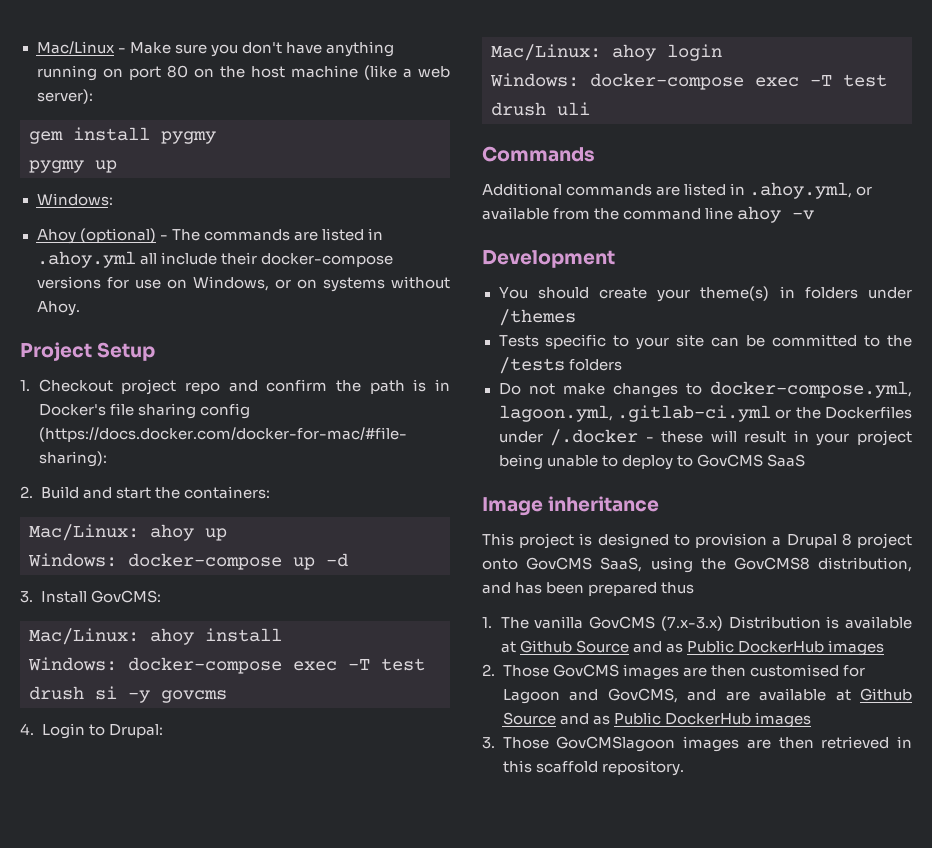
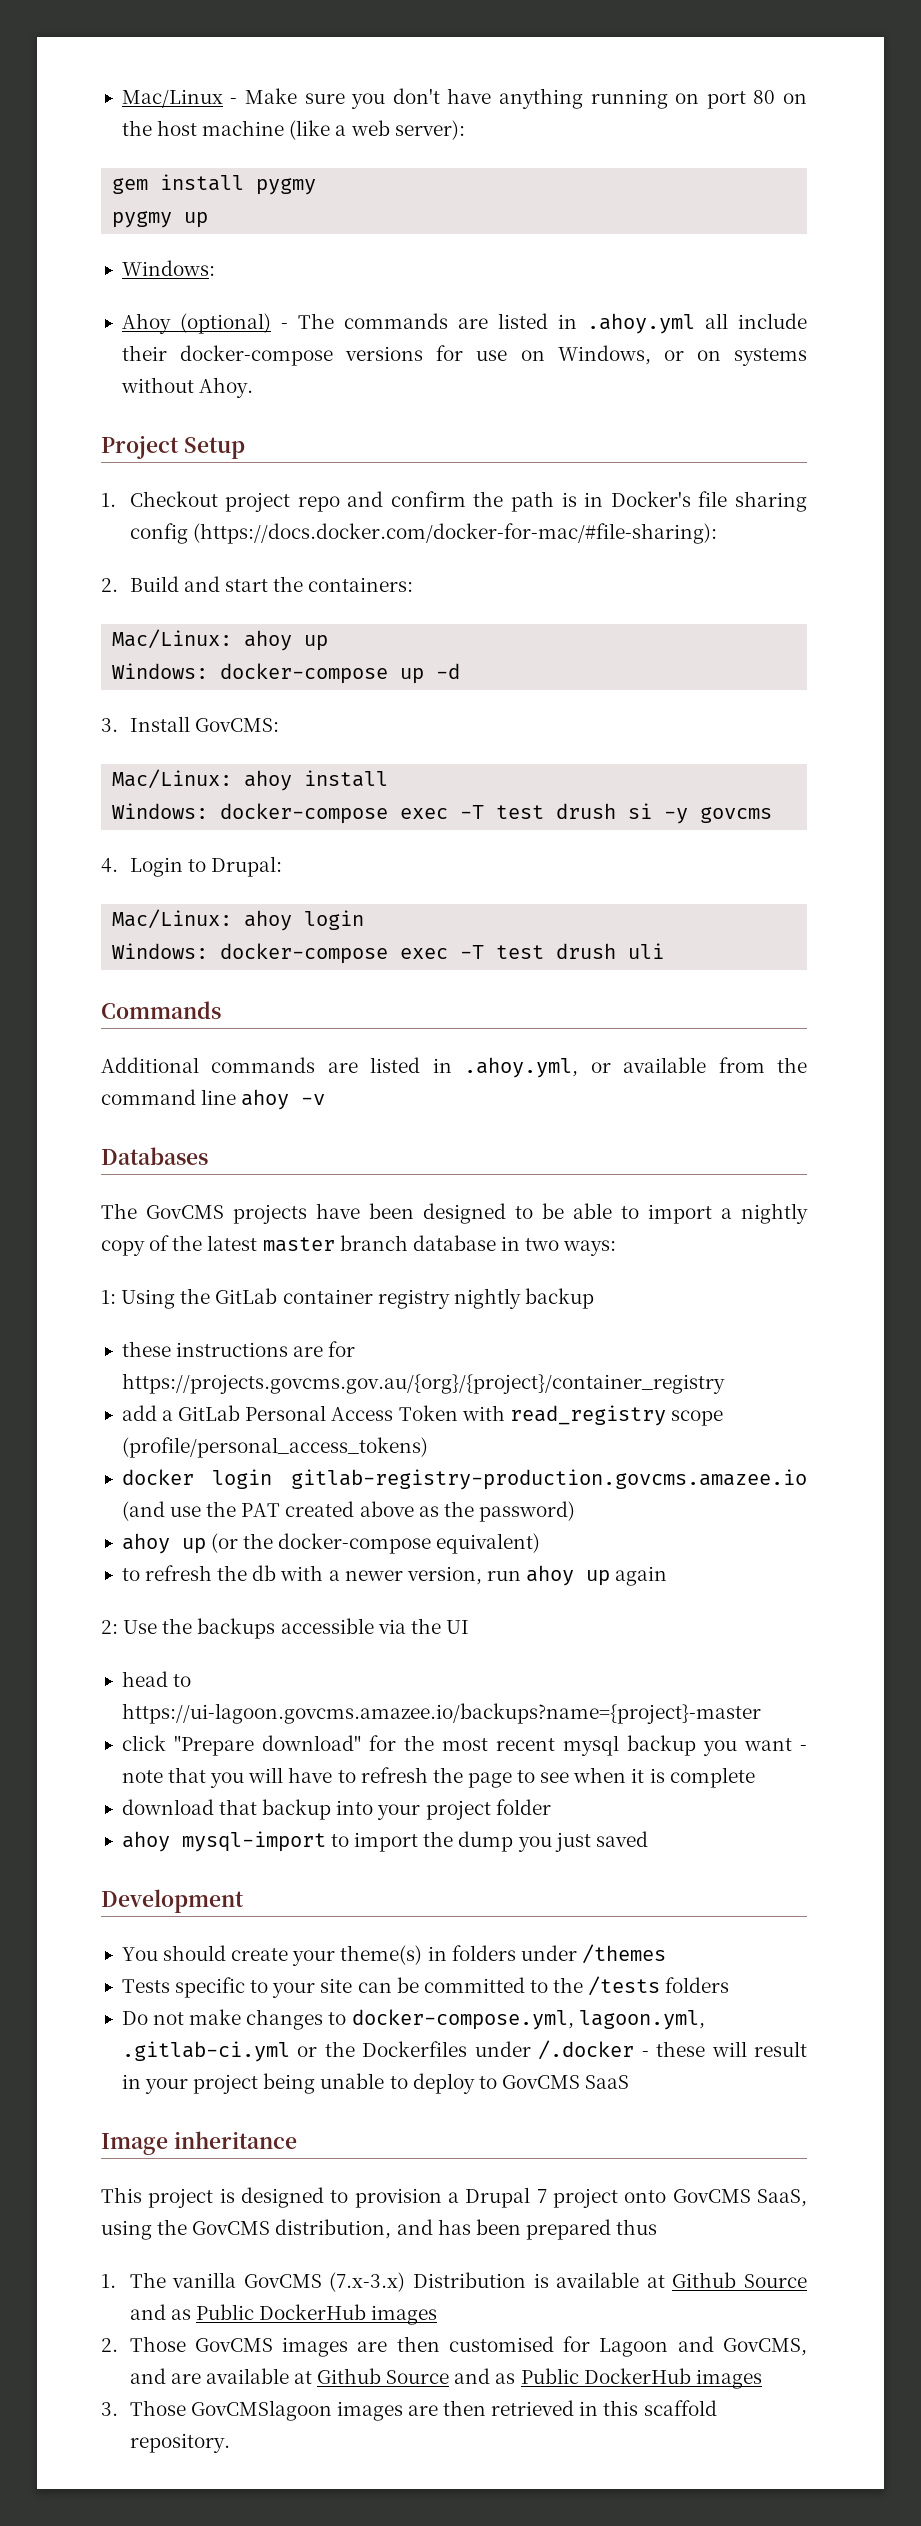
(815, 215) none -> [101,1147,208,1165] [101,1203,808,1224] [101,1235,617,1256] [101,1288,594,1309] [121,1341,356,1357] [121,1373,725,1394] [121,1405,723,1426] [121,1437,428,1458] [121,1469,807,1490] [121,1501,575,1522] [121,1533,541,1554] [121,1565,668,1586] [101,1618,469,1639] [121,1671,192,1687] [121,1703,761,1724] [121,1735,807,1756] [121,1767,755,1788] [121,1799,551,1820] [121,1831,648,1852] // Databases // The GovCMS projects have been designed to be able to import a nightly copy of the latest master branch database in two ways: // 1: Using the GitLab container registry nightly backup // these instructions are for https://projects.govcms.gov.au/{org}/{project}/container_registry // add a GitLab Personal Access Token with read_registry scope (profile/personal_access_tokens) // docker login gitlab-registry-production.govcms.amazee.io (and use the PAT created above as the password) // ahoy up (or the docker-compose equivalent) // to refresh the db with a newer version, run ahoy up again // 2: Use the backups accessible via the UI // head to https://ui-lagoon.govcms.amazee.io/backups?name={project}-master // click "Prepare download" for the most recent mysql backup you want - note that you will have to refresh the page to see when it is complete // download that backup into your project folder // ahoy mysql-import to import the dump you just saved
[841,533,852,546] 8 -> [536,2189,547,2203] 7
[733,557,810,570] GovCMS8 -> [192,2221,271,2235] GovCMS

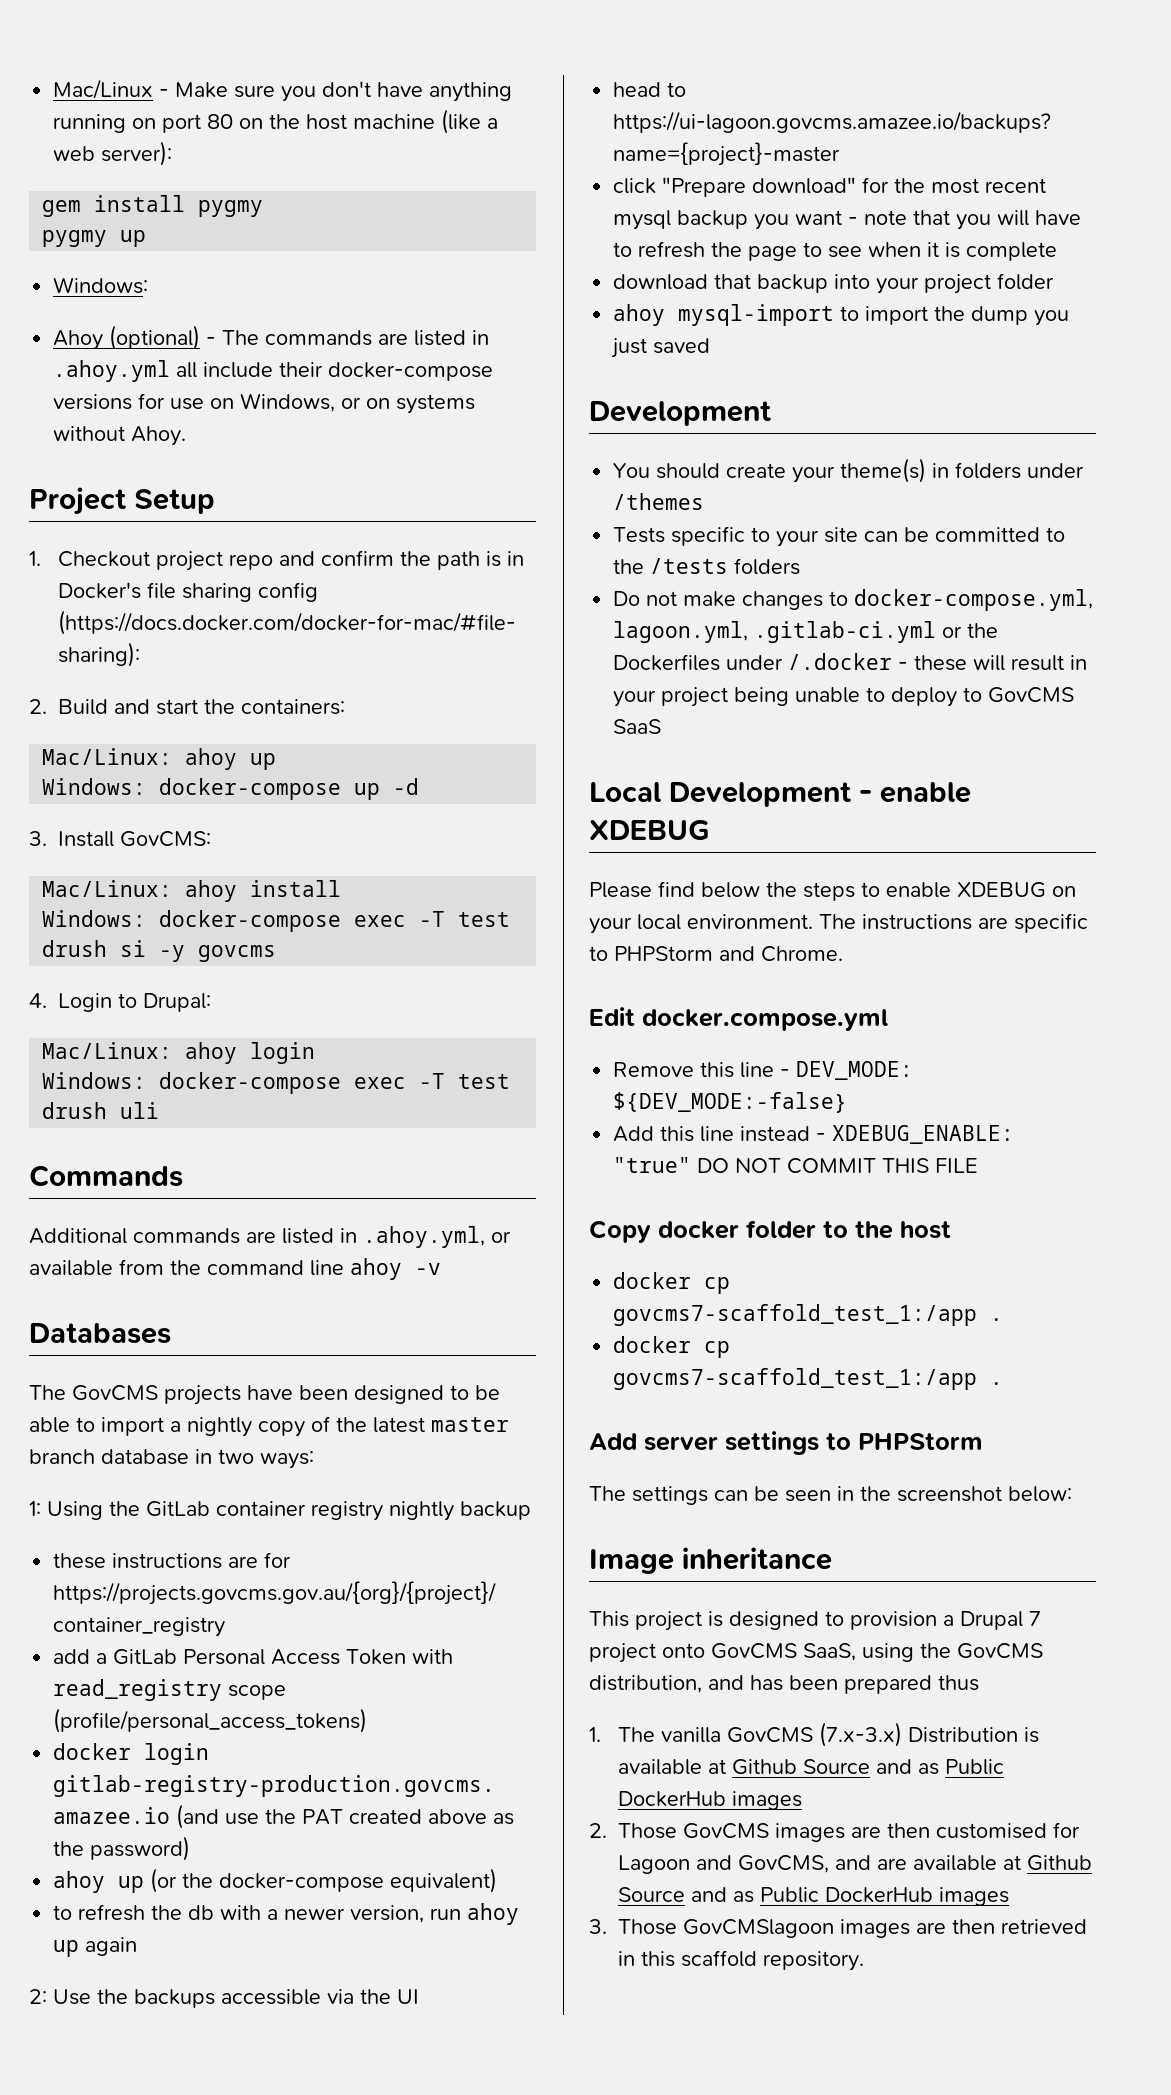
(630, 2082) none -> [589,782,971,807] [589,820,710,840] [589,881,1076,901] [589,913,1088,934] [589,946,843,962] [589,1007,888,1031] [613,1061,914,1080] [613,1092,848,1113] [613,1125,1015,1144] [613,1157,979,1174] [589,1220,951,1243] [613,1272,731,1294] [613,1304,1004,1326] [613,1336,731,1358] [613,1368,1004,1390] [589,1431,983,1455] [589,1486,1072,1505] // Local Development - enable XDEBUG // Please find below the steps to enable XDEBUG on your local environment. The instructions are specific to PHPStorm and Chrome. // Edit docker.compose.yml // Remove this line - DEV_MODE: ${DEV_MODE:-false} // Add this line instead - XDEBUG_ENABLE: "true" DO NOT COMMIT THIS FILE // Copy docker folder to the host // docker cp govcms7-scaffold_test_1:/app . // docker cp govcms7-scaffold_test_1:/app . // Add server settings to PHPStorm // The settings can be seen in the screenshot below:

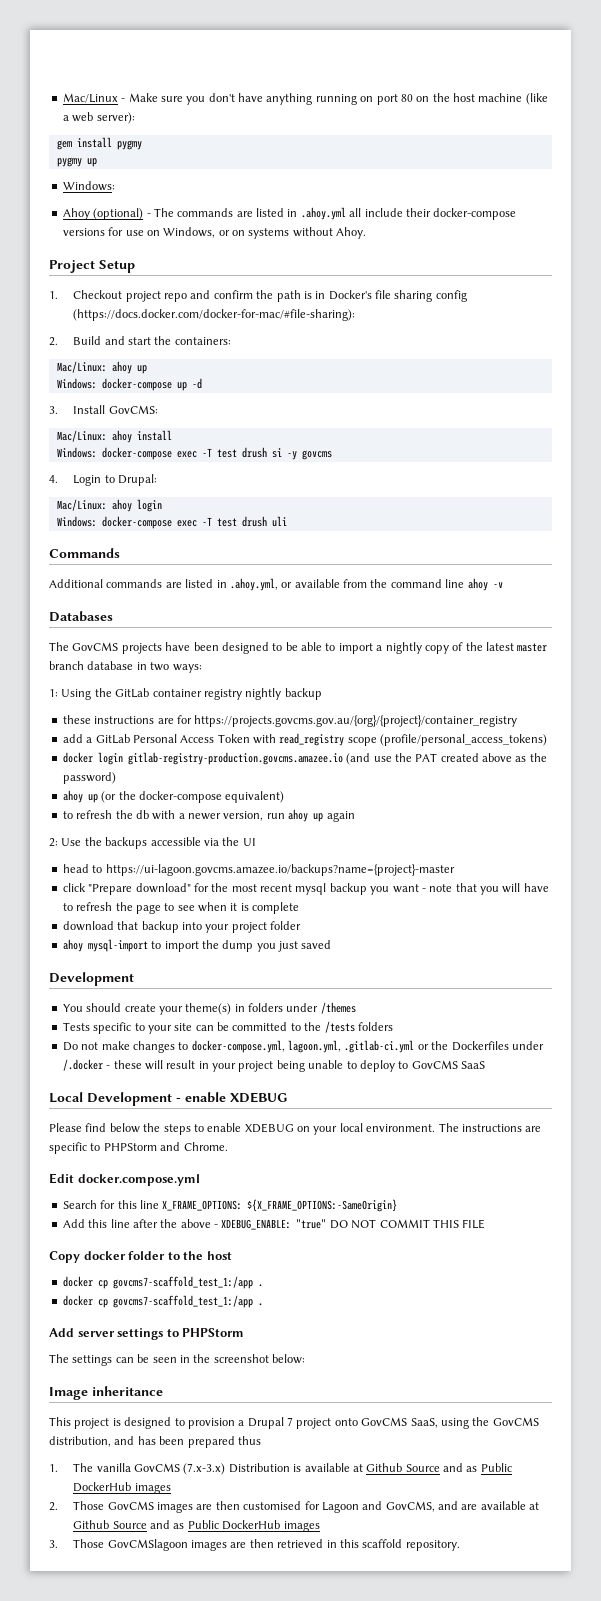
[613,1061,914,1080] [613,1092,848,1113] Remove this line - DEV_MODE: ${DEV_MODE:-false} -> [62,1199,398,1212] Search for this line X_FRAME_OPTIONS: ${X_FRAME_OPTIONS:-SameOrigin}
[740,1126,811,1142] instead -> [132,1219,211,1228] after the above

